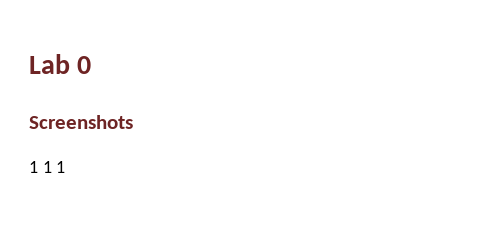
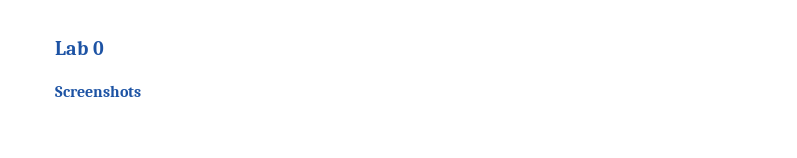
[29,161,66,173] // 1 1 1 -> (141, 91) none

